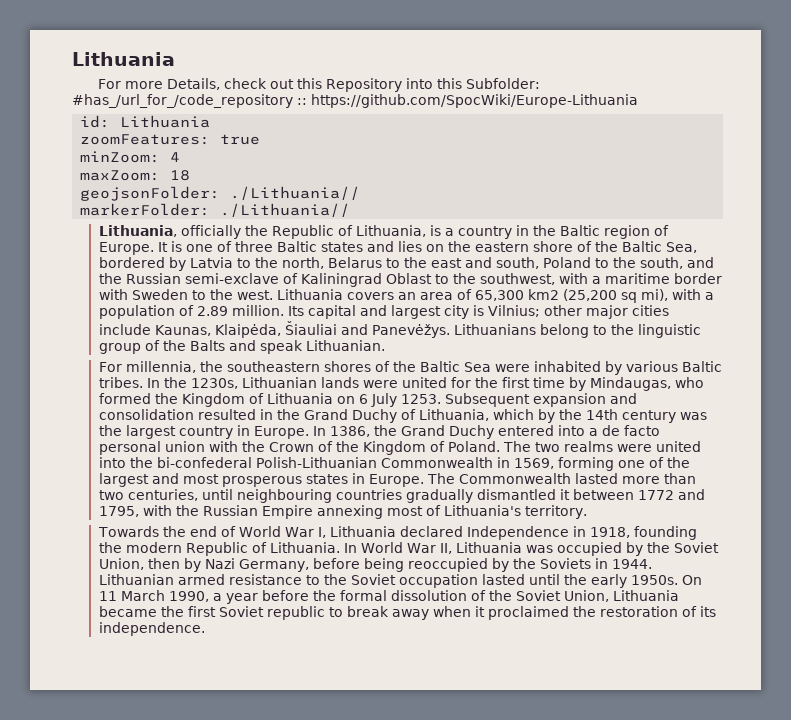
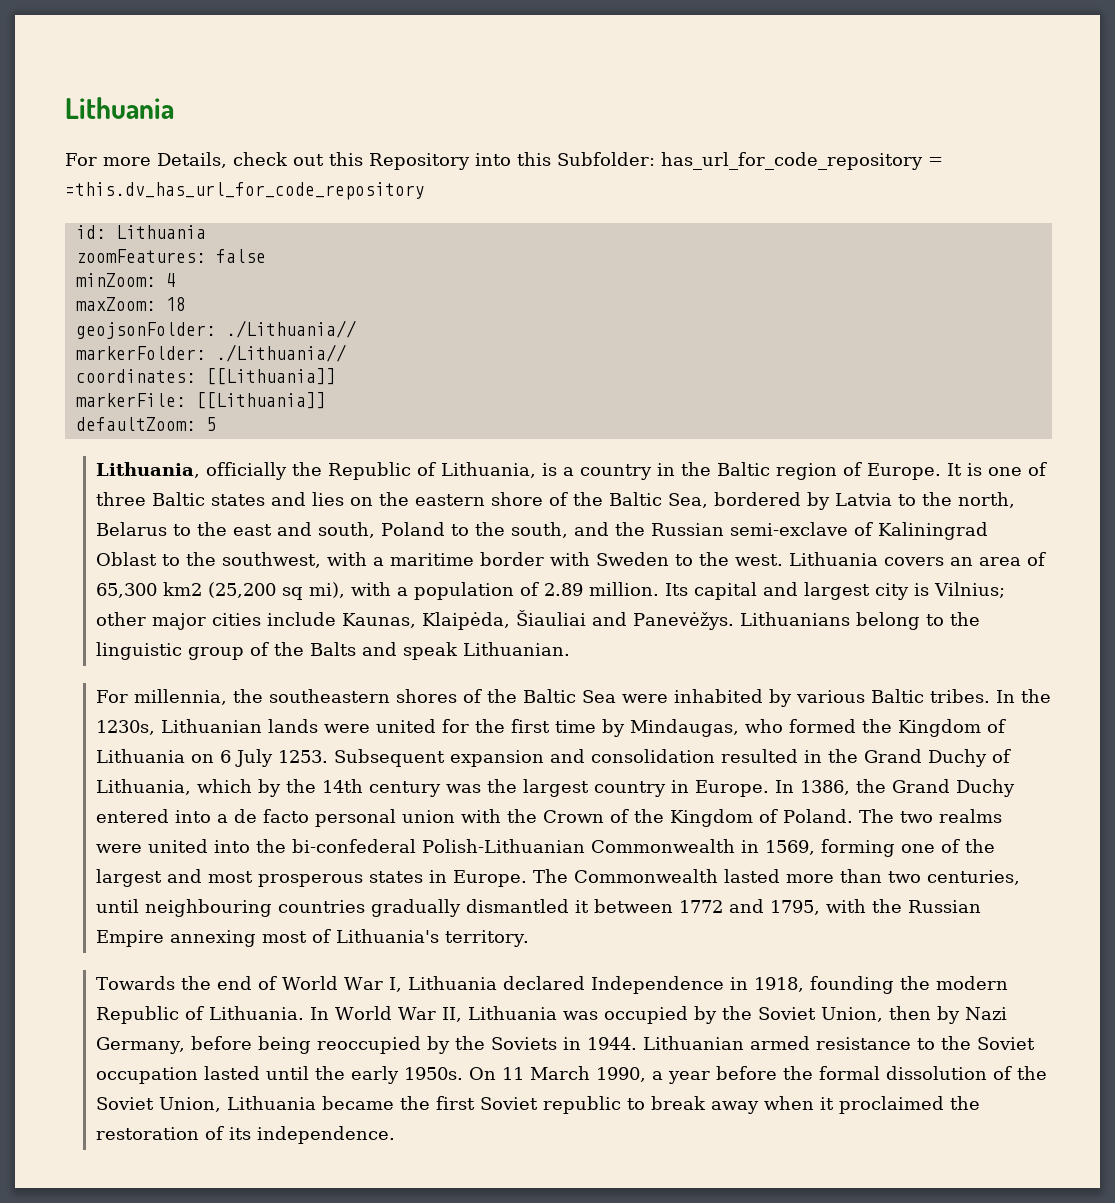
[72,94,638,108] #has_/url_for_/code_repository :: https://github.com/SpocWiki/Europe-Lithuania -> [660,152,943,170] [65,182,425,200] has_url_for_code_repository = =this.dv_has_url_for_code_repository
[220,134,261,145] true -> [215,249,266,263] false
(351, 210) none -> [75,368,336,385] [75,392,326,409] [75,417,216,431] // coordinates: [[Lithuania]] // markerFile: [[Lithuania]] // defaultZoom: 5

